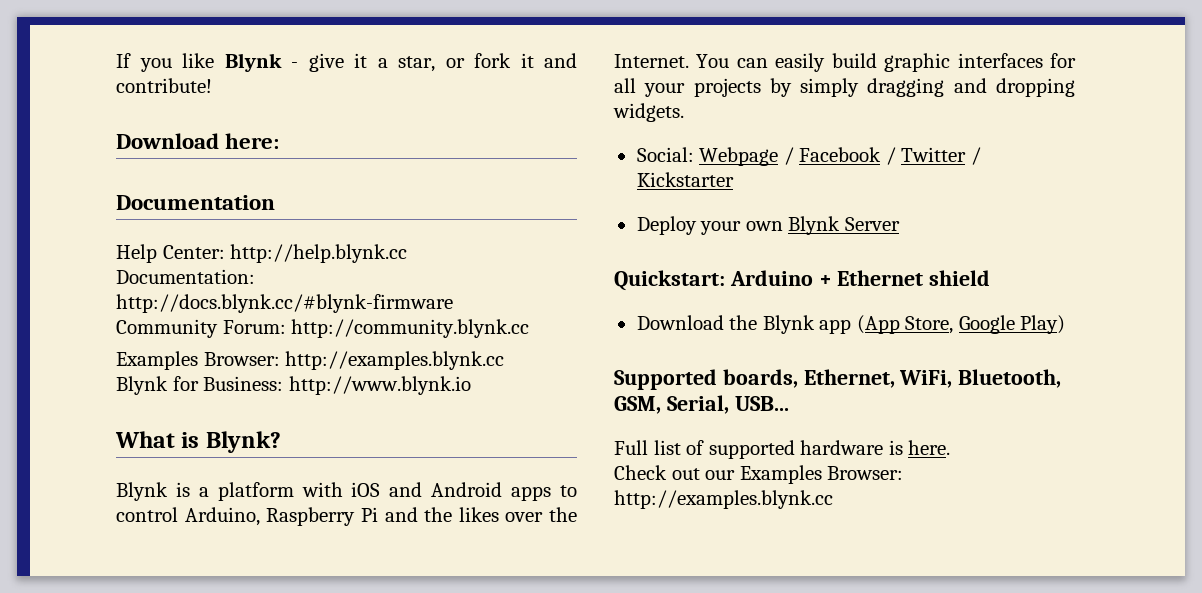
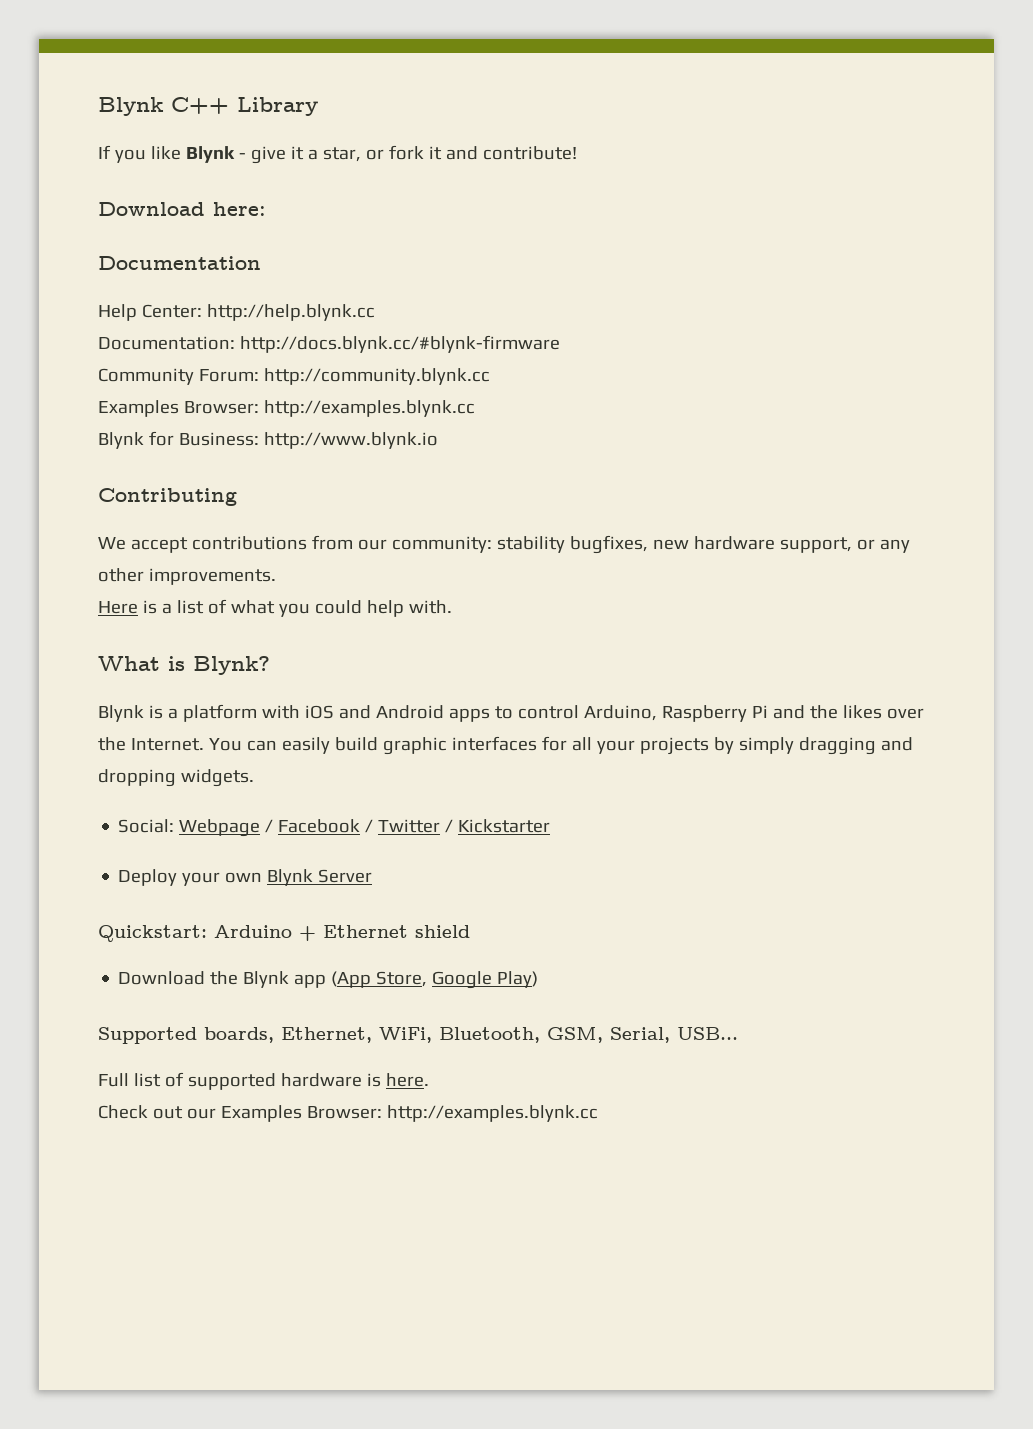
(116, 60) none -> [98,97,318,116] Blynk C++ Library //
(471, 385) none -> [98,488,237,506] [98,535,910,554] [98,568,276,585] [98,599,452,617] // Contributing // We accept contributions from our community: stability bugfixes, new hardware support, or any other improvements. // Here is a list of what you could help with.

